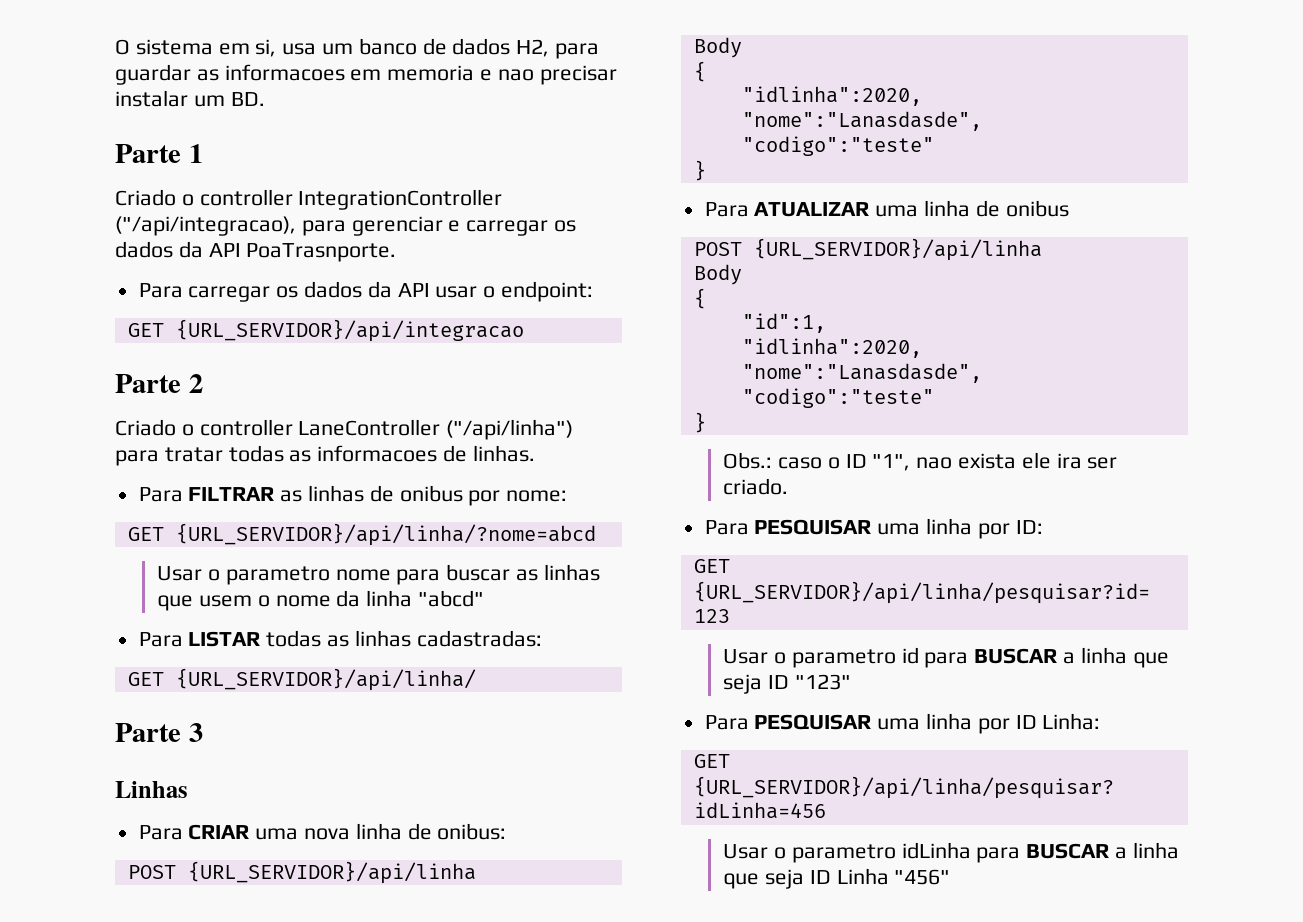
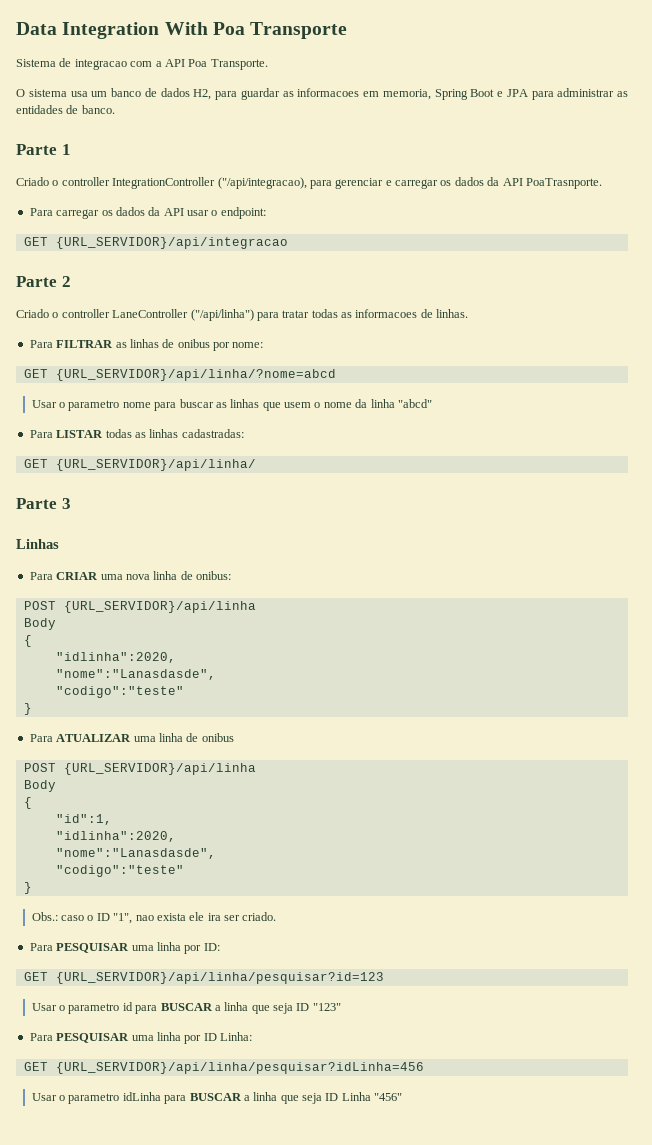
[115,39,277,57] O sistema em si, -> [16,22,348,39] [16,58,268,70] [16,89,67,97] Data Integration With Poa Transporte // Sistema de integracao com a API Poa Transporte. // O sistema
[387,65,617,85] [115,90,265,107] memoria e nao precisar instalar um BD. -> [382,88,628,100] [16,105,115,114] memoria, Spring Boot e JPA para administrar as entidades de banco.

